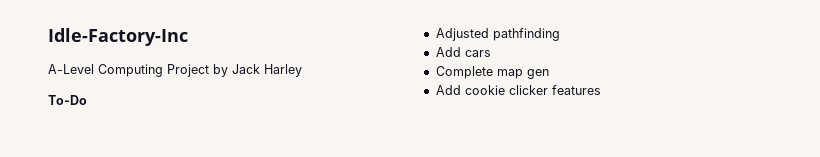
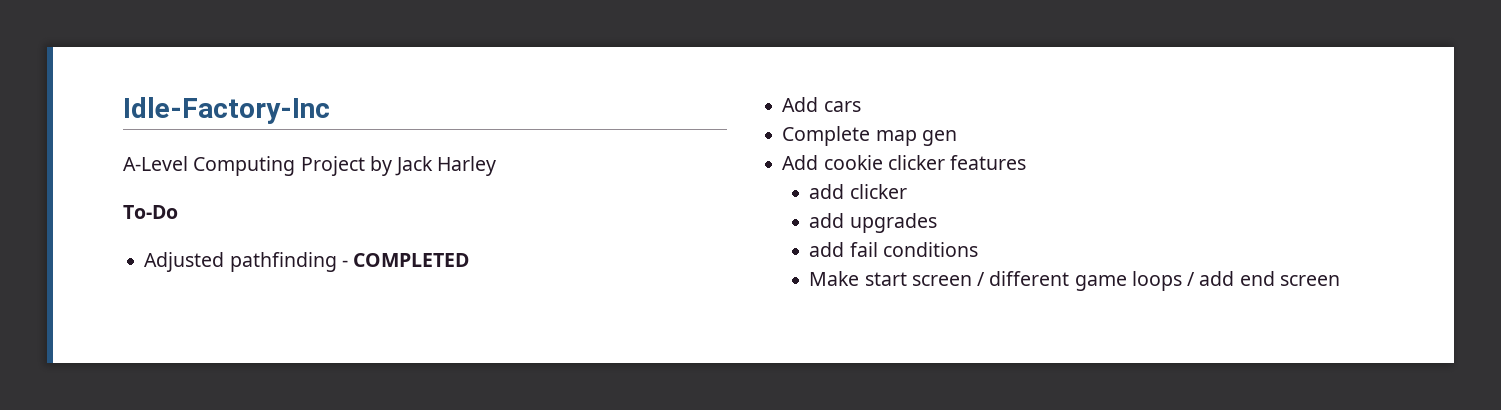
(560, 34) none -> [341,253,470,267] - COMPLETED
(601, 90) none -> [809,184,907,199] [809,213,937,233] [809,242,978,257] [809,271,1340,291] // add clicker // add upgrades // add fail conditions // Make start screen / different game loops / add end screen

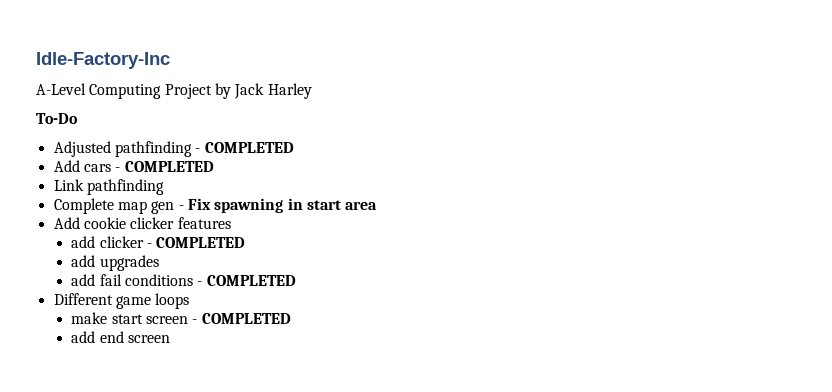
(861, 106) none -> [115,161,214,172] [53,179,164,195] - COMPLETED // Link pathfinding
(957, 138) none -> [178,198,378,213] - Fix spawning in start area
(907, 191) none -> [147,237,246,248] - COMPLETED
[809,271,1196,291] // Make start screen / different game loops / -> [197,275,296,286] [53,293,190,309] [71,312,291,324] - COMPLETED // Different game loops // make start screen - COMPLETED //

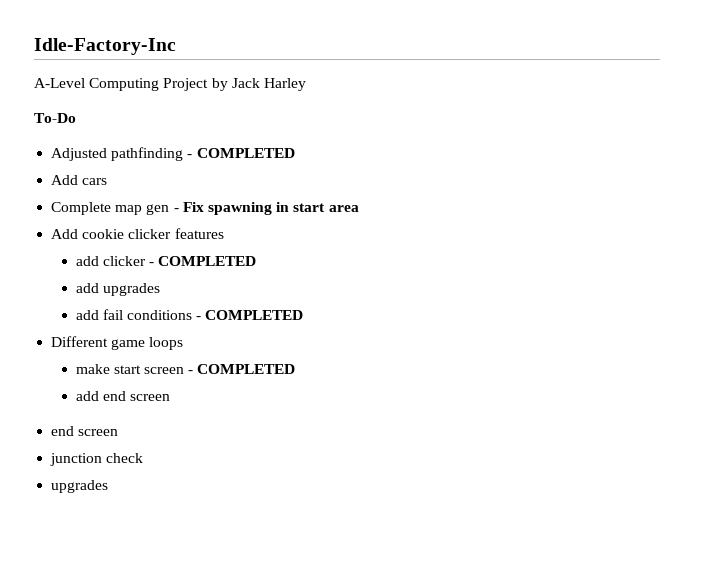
[115,161,214,172] [53,179,164,195] - COMPLETED // Link pathfinding -> (108, 181) none
(171, 339) none -> [51,426,119,436] [50,453,144,466] [51,480,109,493] // end screen // junction check // upgrades

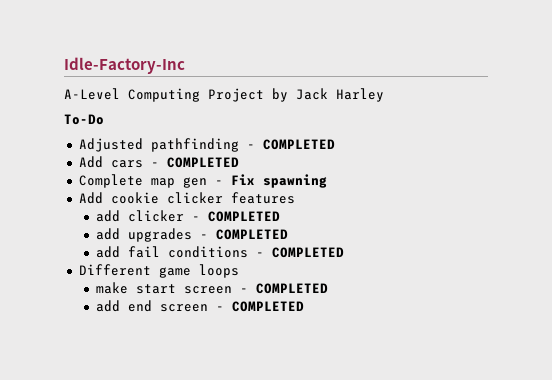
(108, 181) none -> [150,157,239,168] - COMPLETED
[276,202,359,212] in start area -> (327, 181) none
(160, 289) none -> [200,229,289,240] - COMPLETED
[51,426,119,436] [50,453,144,466] [51,480,109,493] // end screen // junction check // upgrades -> [216,301,305,312] - COMPLETED

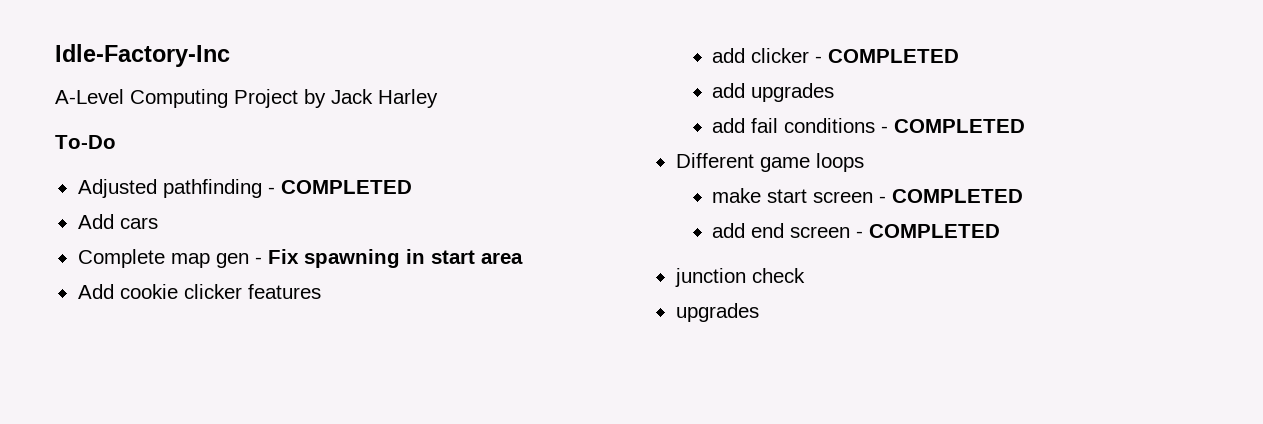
[150,157,239,168] - COMPLETED -> (158, 223) none
(327, 181) none -> [405,249,523,264] in start area
[200,229,289,240] - COMPLETED -> (835, 92) none
(305, 306) none -> [674,268,805,287] [675,303,759,322] // junction check // upgrades

